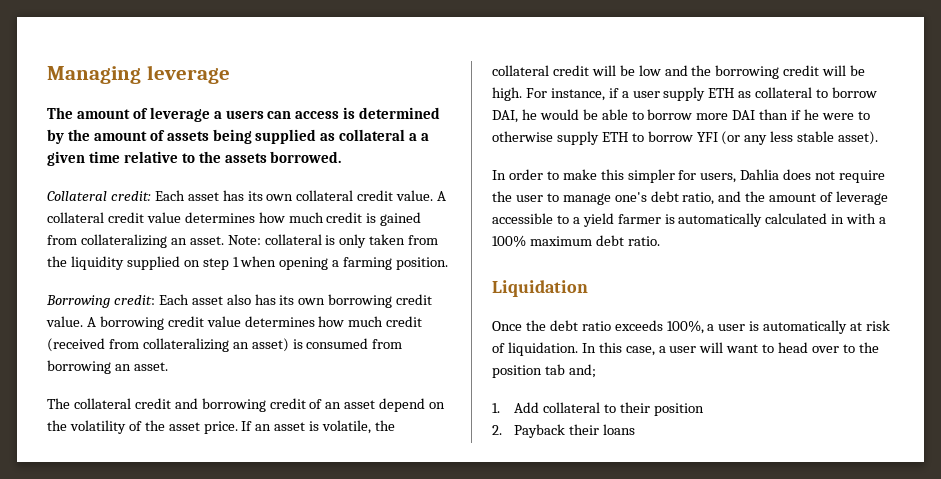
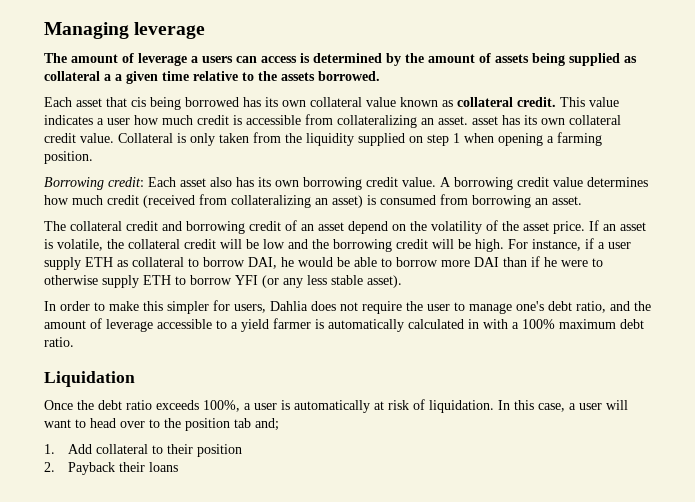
[47,190,185,201] Collateral credit: Each -> [44,97,619,110] [44,114,468,128] Each asset that cis being borrowed has its own collateral value known as collateral credit. This value indicates a user how much credit is accessible from collateralizing an asset.
[437,191,447,201] [47,212,422,226] [47,234,322,248] A collateral credit value determines how much credit is gained from collateralizing an asset. Note: collateral -> [118,133,173,143] Collateral

